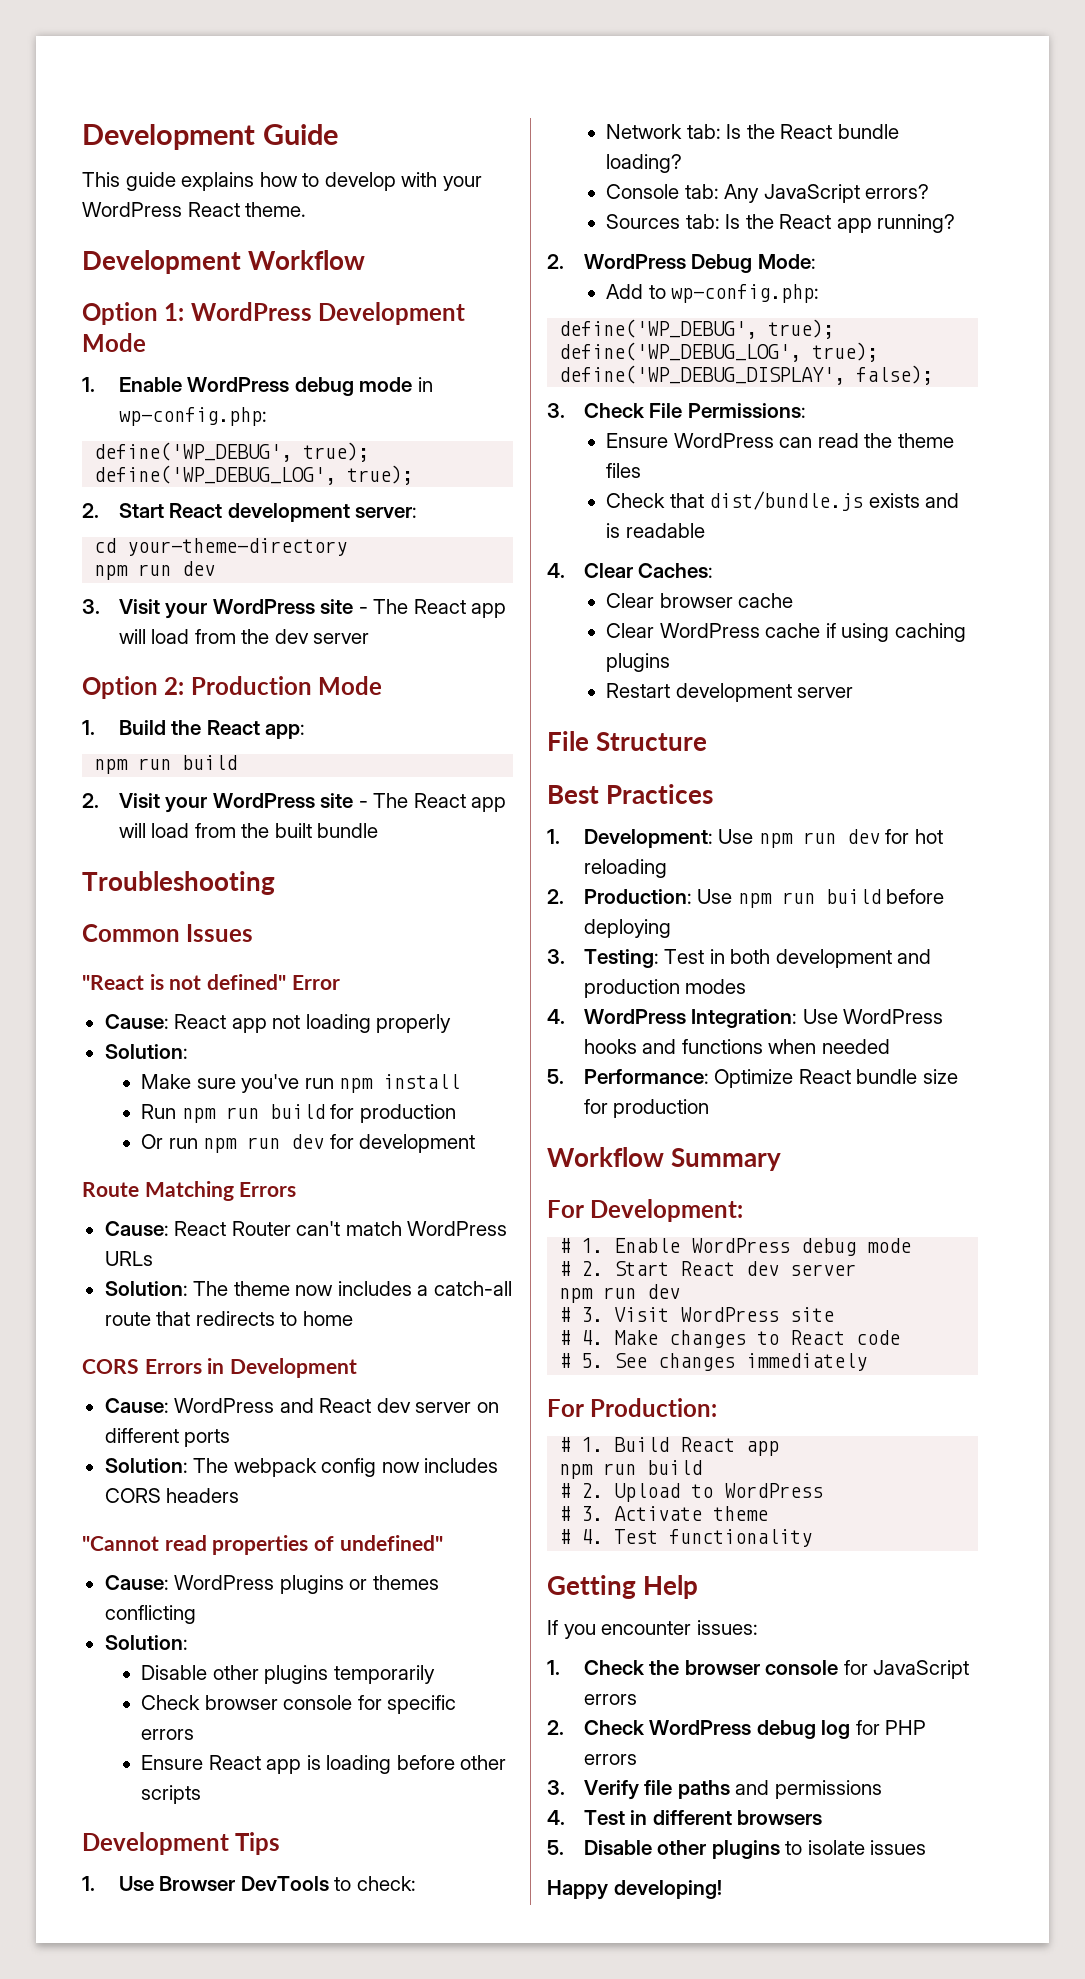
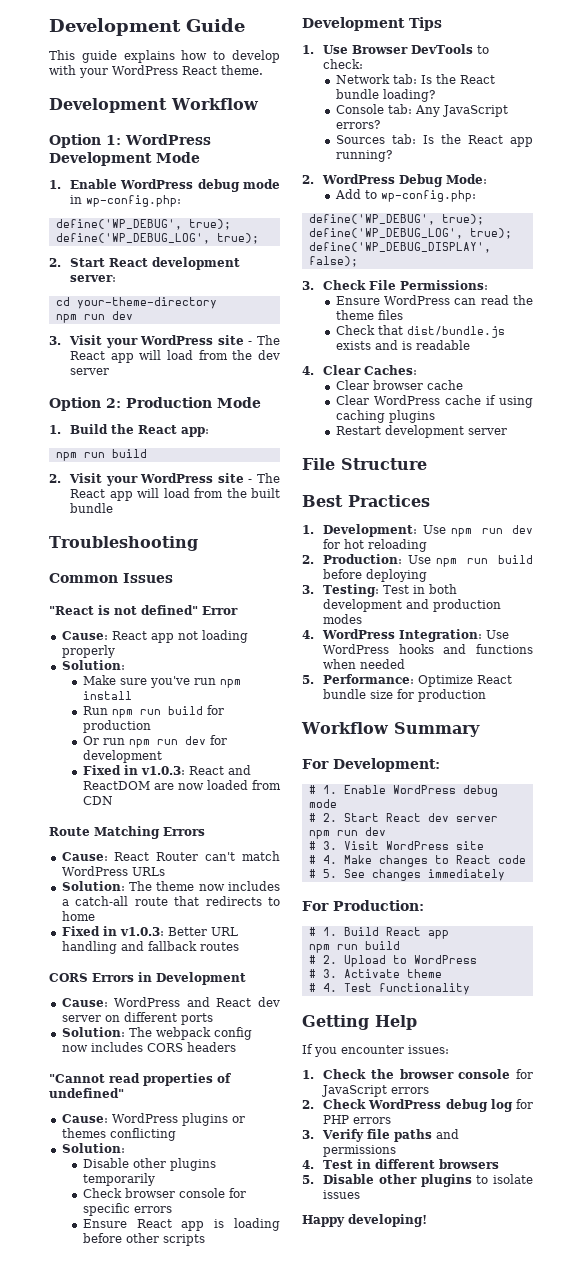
(476, 1143) none -> [82,765,251,775] [82,780,281,790] [82,796,113,805] // Fixed in v1.0.3: React and ReactDOM are now loaded from CDN
(353, 1318) none -> [61,926,238,936] [61,941,239,954] // Fixed in v1.0.3: Better URL handling and fallback routes

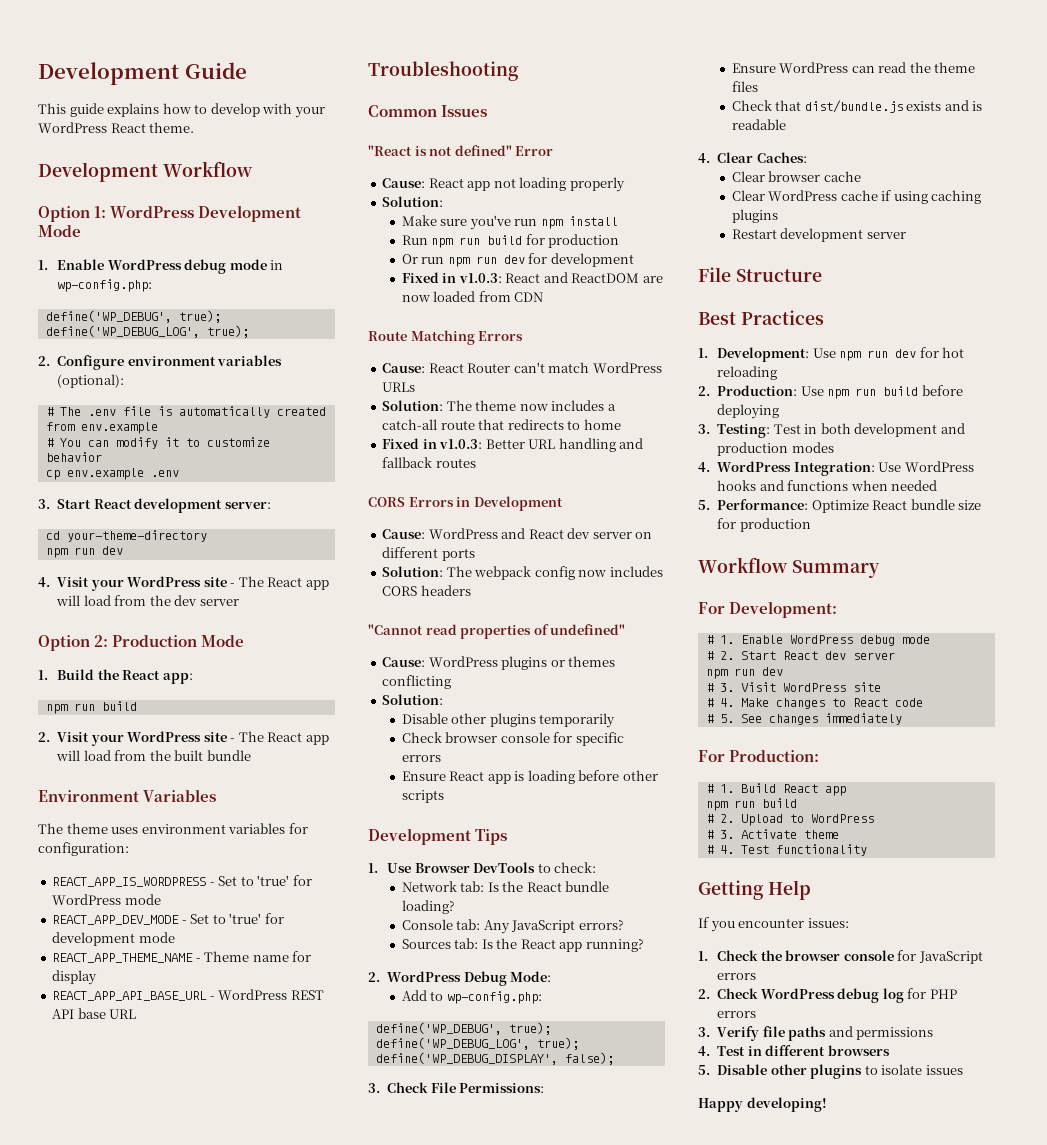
(61, 262) none -> [57,355,283,370] [57,374,125,388] [45,406,326,418] [45,422,158,434] [45,437,270,449] [45,452,102,462] [45,468,179,480] [38,499,50,509] Configure environment variables (optional): // # The .env file is automatically created from env.example // # You can modify it to customize behavior // cp env.example .env // 3.
[49,336,61,345] 3. -> [38,577,50,587] 4.
(114, 508) none -> [38,789,217,802] [38,823,308,834] [38,842,129,856] [52,875,312,887] [52,894,161,905] [52,913,284,925] [52,932,175,946] [52,951,312,963] [52,970,98,985] [52,989,324,1001] [52,1008,137,1019] // Environment Variables // The theme uses environment variables for configuration: // REACT_APP_IS_WORDPRESS - Set to 'true' for WordPress mode // REACT_APP_DEV_MODE - Set to 'true' for development mode // REACT_APP_THEME_NAME - Theme name for display // REACT_APP_API_BASE_URL - WordPress REST API base URL

